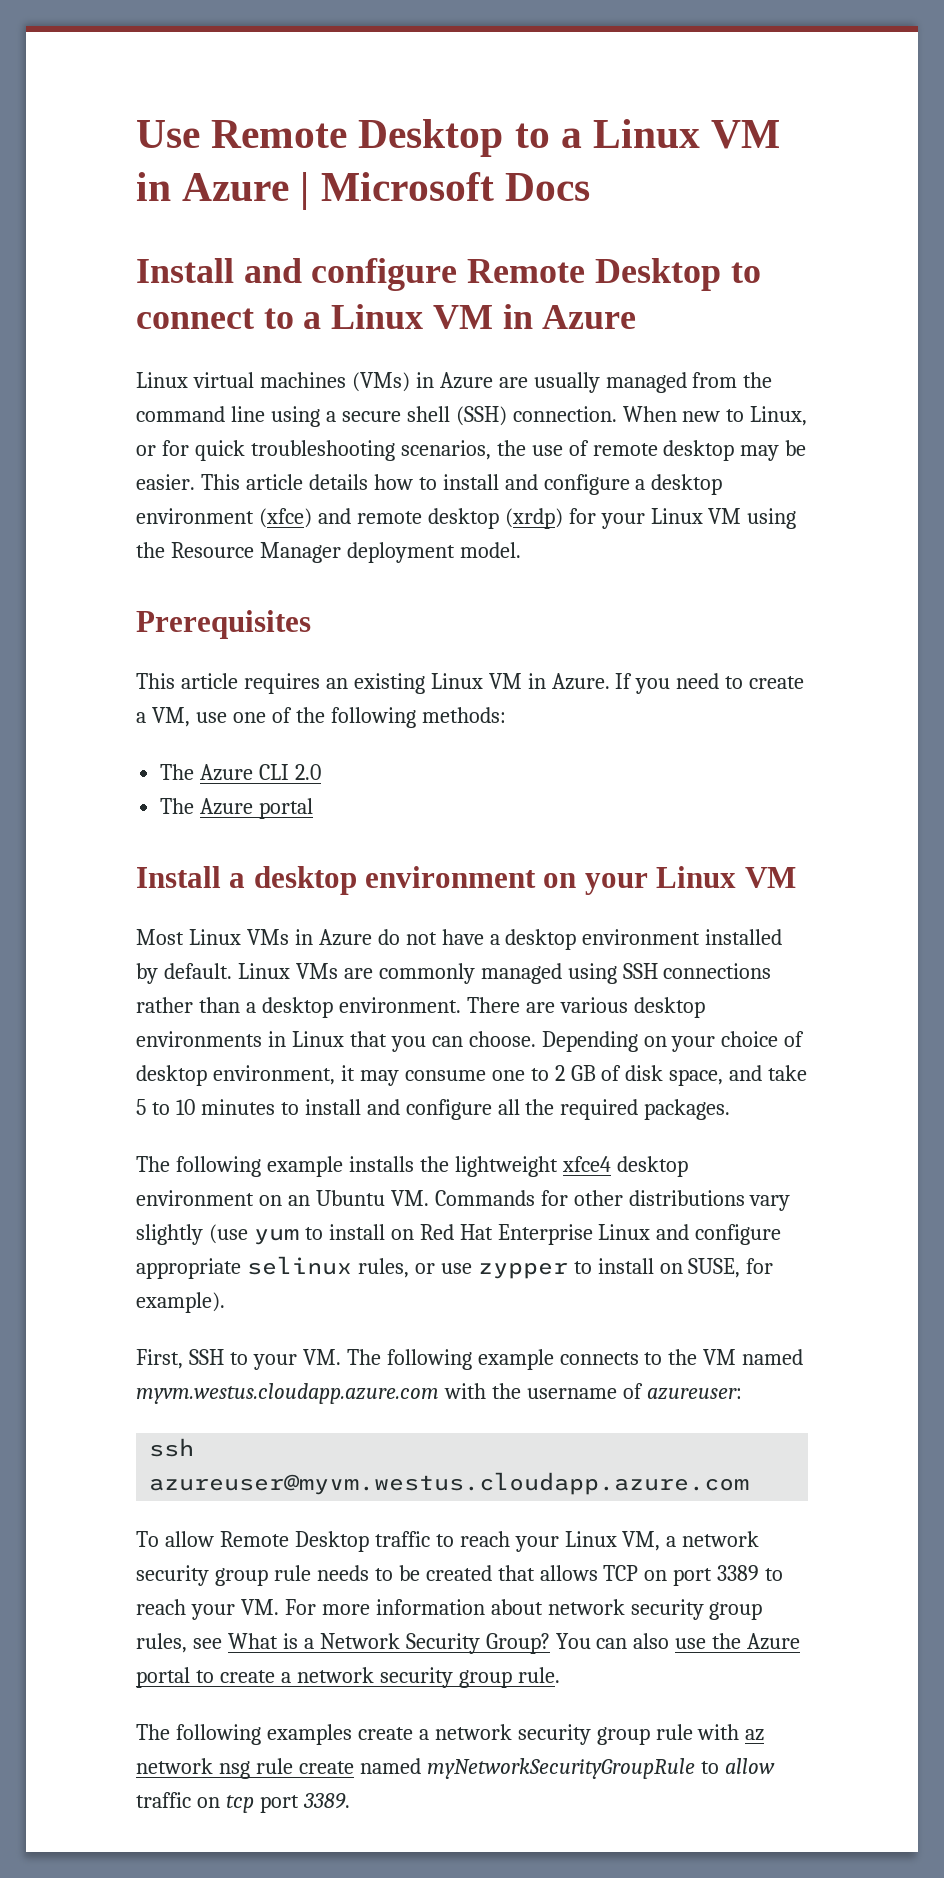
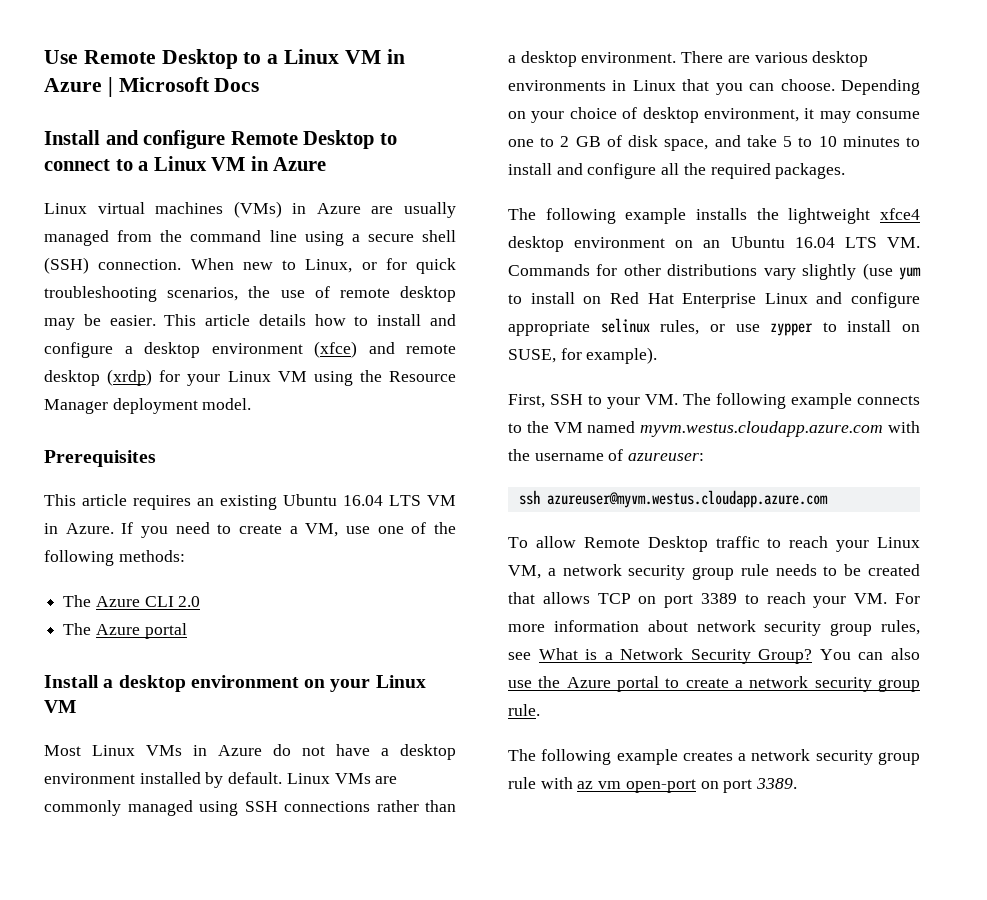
[430,673,483,689] Linux -> [283,494,421,506] Ubuntu 16.04 LTS
(385, 1198) none -> [794,237,877,248] 16.04 LTS
[266,1724,413,1745] examples create -> [616,749,733,765] example creates
[136,1758,775,1779] [136,1792,254,1813] network nsg rule create named myNetworkSecurityGroupRule to allow traffic on tcp -> [598,779,719,793] vm open-port on

